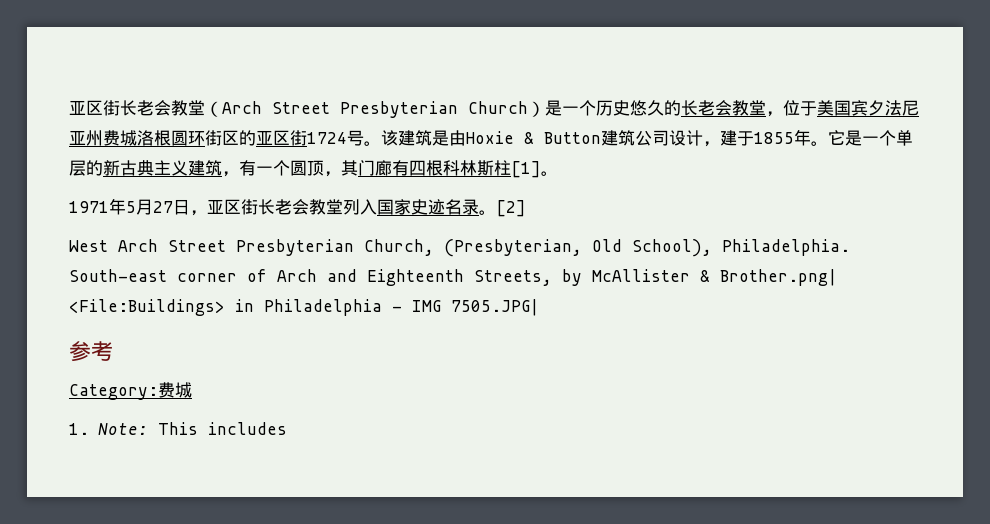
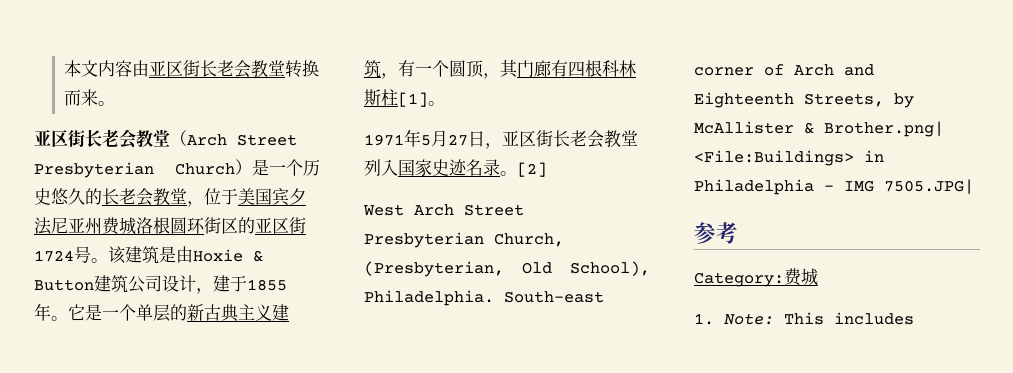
(69, 107) none -> [64,60,320,78] [64,89,116,106] 本文内容由亚区街长老会教堂转换而来。 //

